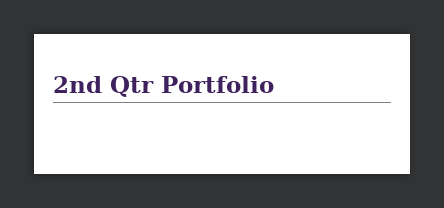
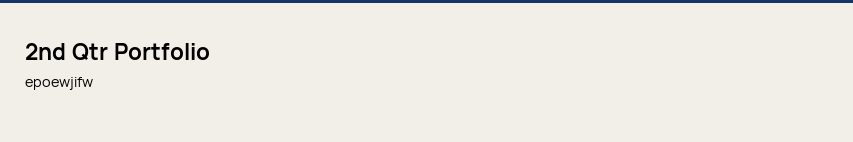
(274, 84) none -> [25,77,93,90] // epoewjifw

